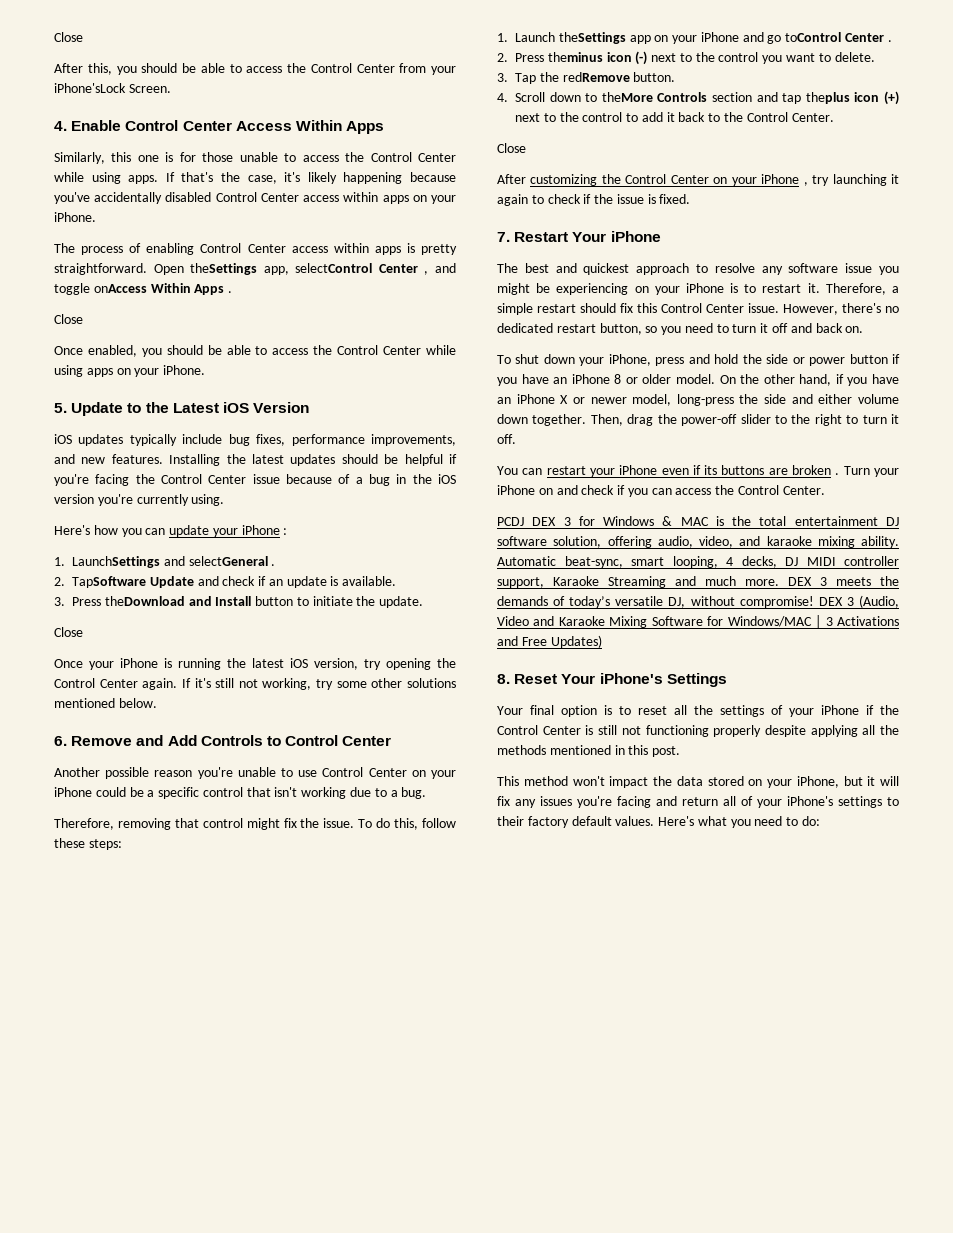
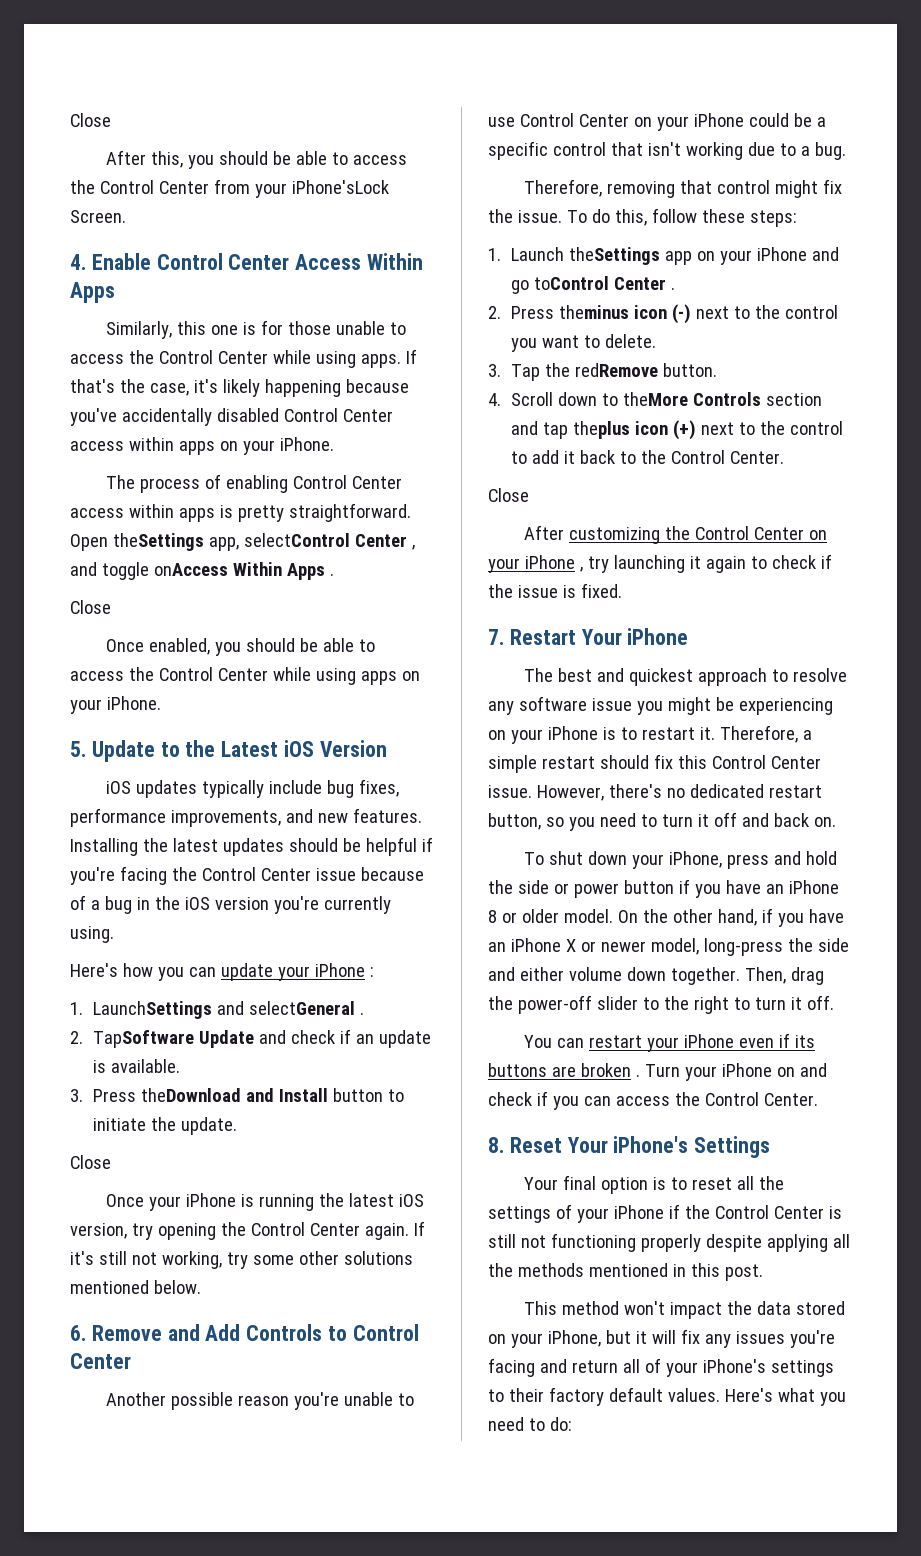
[497,516,899,526] [497,536,899,548] [497,556,899,568] [497,576,899,588] [497,595,899,608] [497,615,899,628] [497,635,602,648] // PCDJ DEX 3 for Windows & MAC is the total entertainment DJ software solution, offering audio, video, and karaoke mixing ability. Automatic beat-sync, smart looping, 4 decks, DJ MIDI controller support, Karaoke Streaming and much more. DEX 3 meets the demands of today’s versatile DJ, without compromise! DEX 3 (Audio, Video and Karaoke Mixing Software for Windows/MAC | 3 Activations and Free Updates) -> (818, 1099) none

